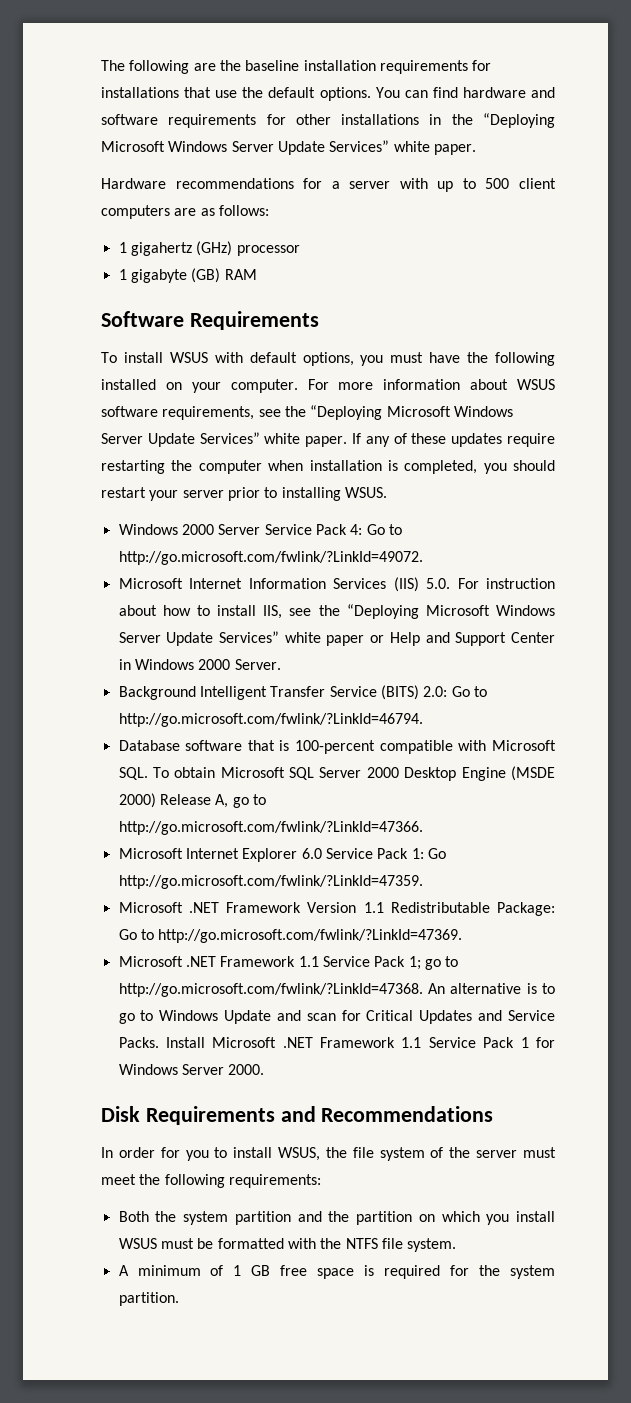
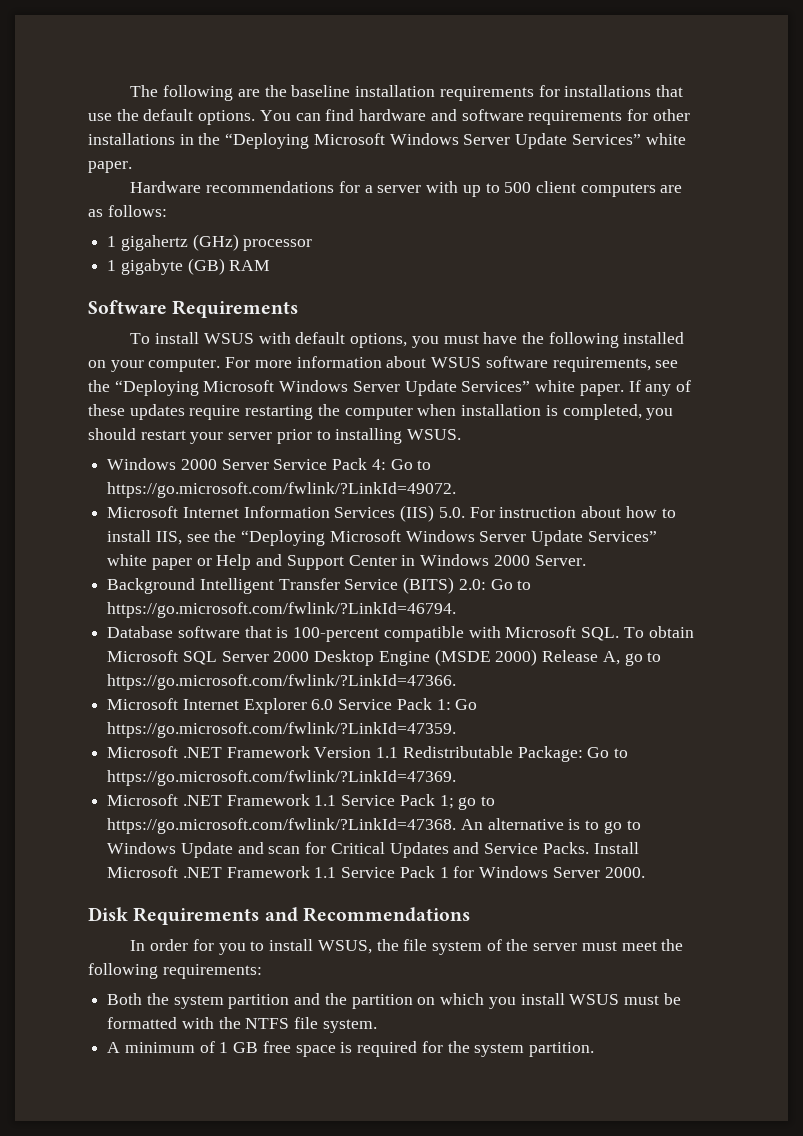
[118,551,423,565] http://go.microsoft.com/fwlink/?LinkId=49072. -> [107,482,457,498] https://go.microsoft.com/fwlink/?LinkId=49072.
[118,713,423,727] http://go.microsoft.com/fwlink/?LinkId=46794. -> [107,602,457,618] https://go.microsoft.com/fwlink/?LinkId=46794.
[118,821,423,835] http://go.microsoft.com/fwlink/?LinkId=47366. -> [107,674,457,690] https://go.microsoft.com/fwlink/?LinkId=47366.
[118,875,423,889] http://go.microsoft.com/fwlink/?LinkId=47359. -> [107,722,457,738] https://go.microsoft.com/fwlink/?LinkId=47359.
[158,929,463,943] http://go.microsoft.com/fwlink/?LinkId=47369. -> [107,770,457,786] https://go.microsoft.com/fwlink/?LinkId=47369.
[118,983,423,997] http://go.microsoft.com/fwlink/?LinkId=47368. -> [107,818,457,834] https://go.microsoft.com/fwlink/?LinkId=47368.

